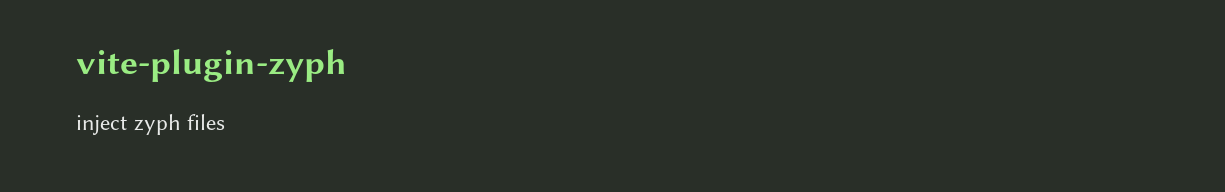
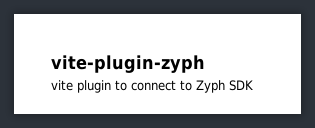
[76,114,226,135] inject zyph files -> [51,80,253,93] vite plugin to connect to Zyph SDK

